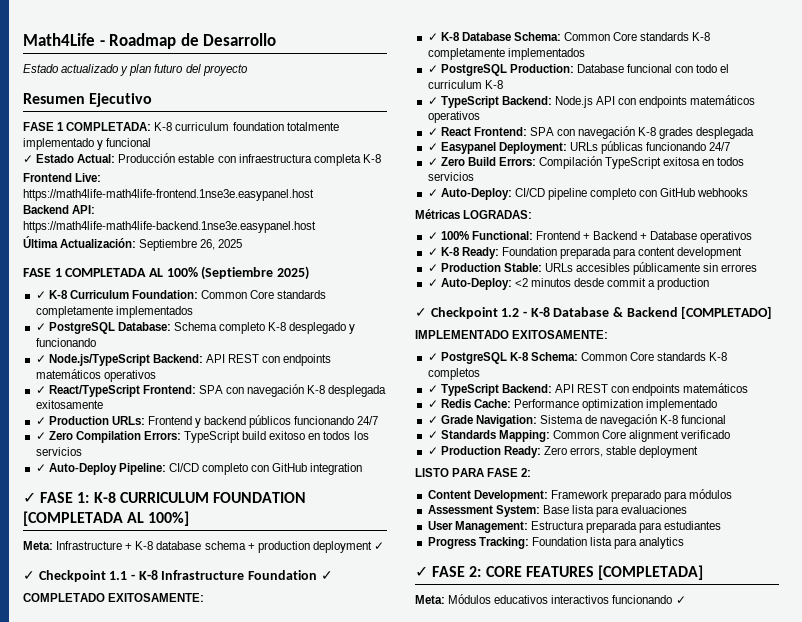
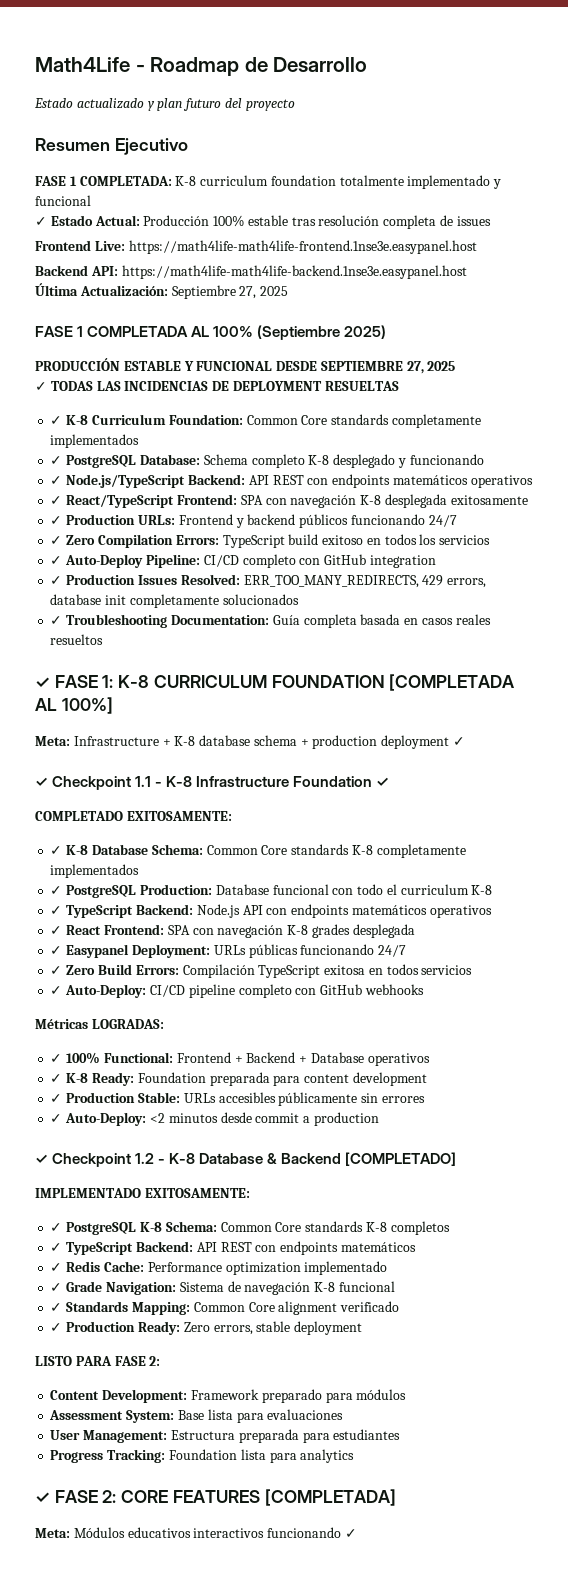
[178,154,381,166] estable con infraestructura completa K-8 -> [213,215,491,229] 100% estable tras resolución completa de issues
[200,239,216,250] 26, -> [239,286,257,299] 27,
(309, 273) none -> [35,358,456,374] [35,381,399,391] // PRODUCCIÓN ESTABLE Y FUNCIONAL DESDE SEPTIEMBRE 27, 2025 // ✓ TODAS LAS INCIDENCIAS DE DEPLOYMENT RESUELTAS
(363, 469) none -> [50,574,487,588] [50,594,299,608] [50,614,491,628] [50,634,104,645] // ✓ Production Issues Resolved: ERR_TOO_MANY_REDIRECTS, 429 errors, database init completamente solucionados // ✓ Troubleshooting Documentation: Guía completa basada en casos reales resueltos

